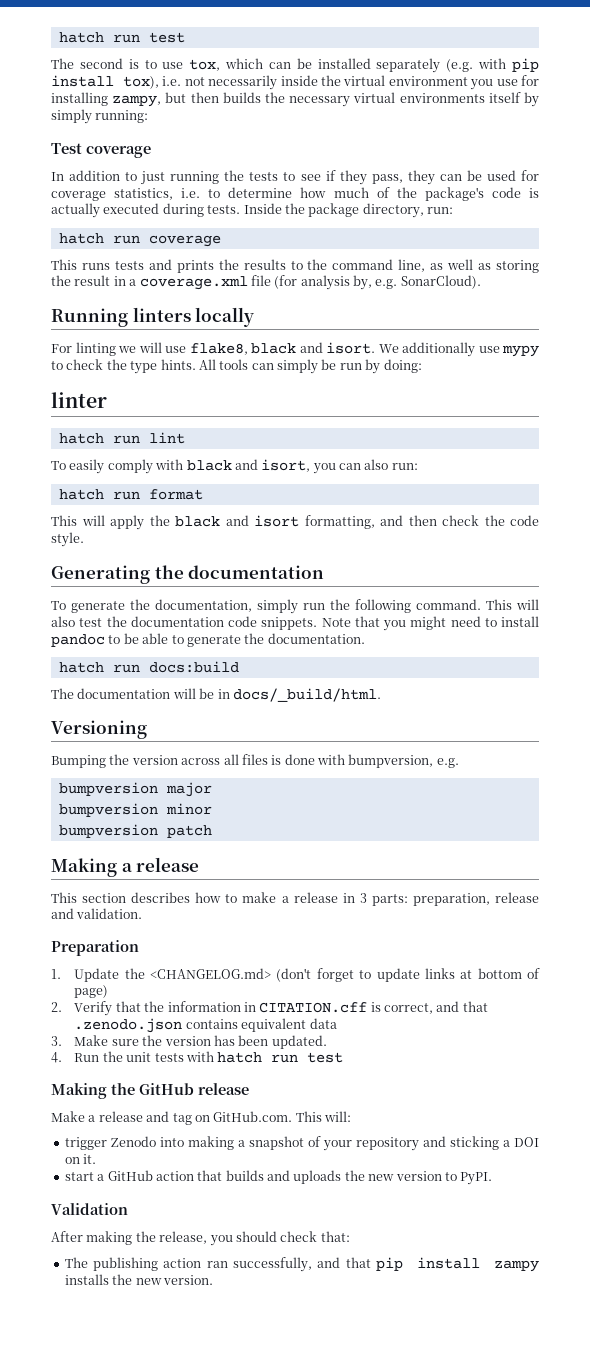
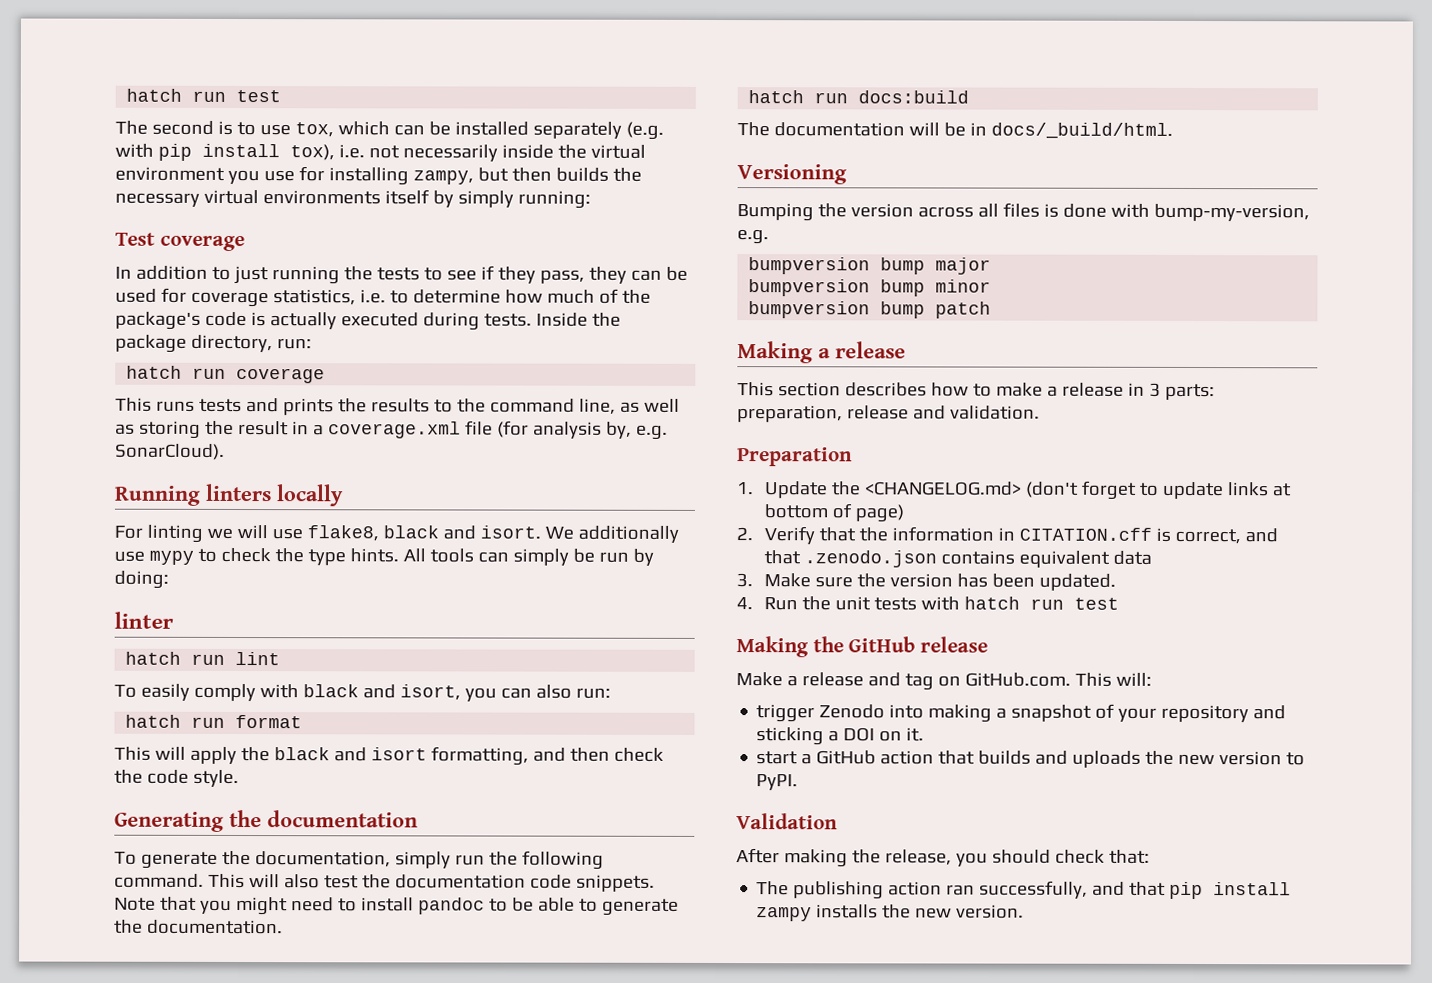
[348,754,434,768] bumpversion, -> [1153,203,1310,222] bump-my-version,
(158, 789) none -> [880,257,926,275] bump
(158, 810) none -> [880,279,926,297] bump
(158, 831) none -> [880,301,926,319] bump

